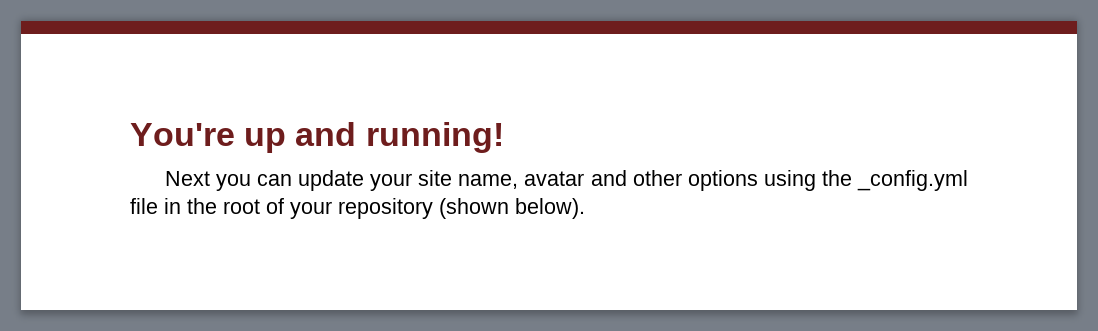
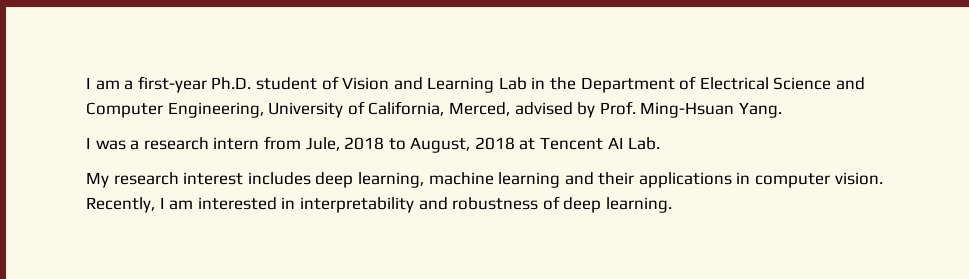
[130,122,504,153] [164,170,969,191] [130,198,585,219] You're up and running! // Next you can update your site name, avatar and other options using the _config.yml file in the root of your repository (shown below). -> [86,76,866,93] [86,101,782,118] [86,136,661,153] [86,172,883,188] [86,196,672,213] I am a first-year Ph.D. student of Vision and Learning Lab in the Department of Electrical Science and Computer Engineering, University of California, Merced, advised by Prof. Ming-Hsuan Yang. // I was a research intern from Jule, 2018 to August, 2018 at Tencent AI Lab. // My research interest includes deep learning, machine learning and their applications in computer vision. Recently, I am interested in interpretability and robustness of deep learning.

